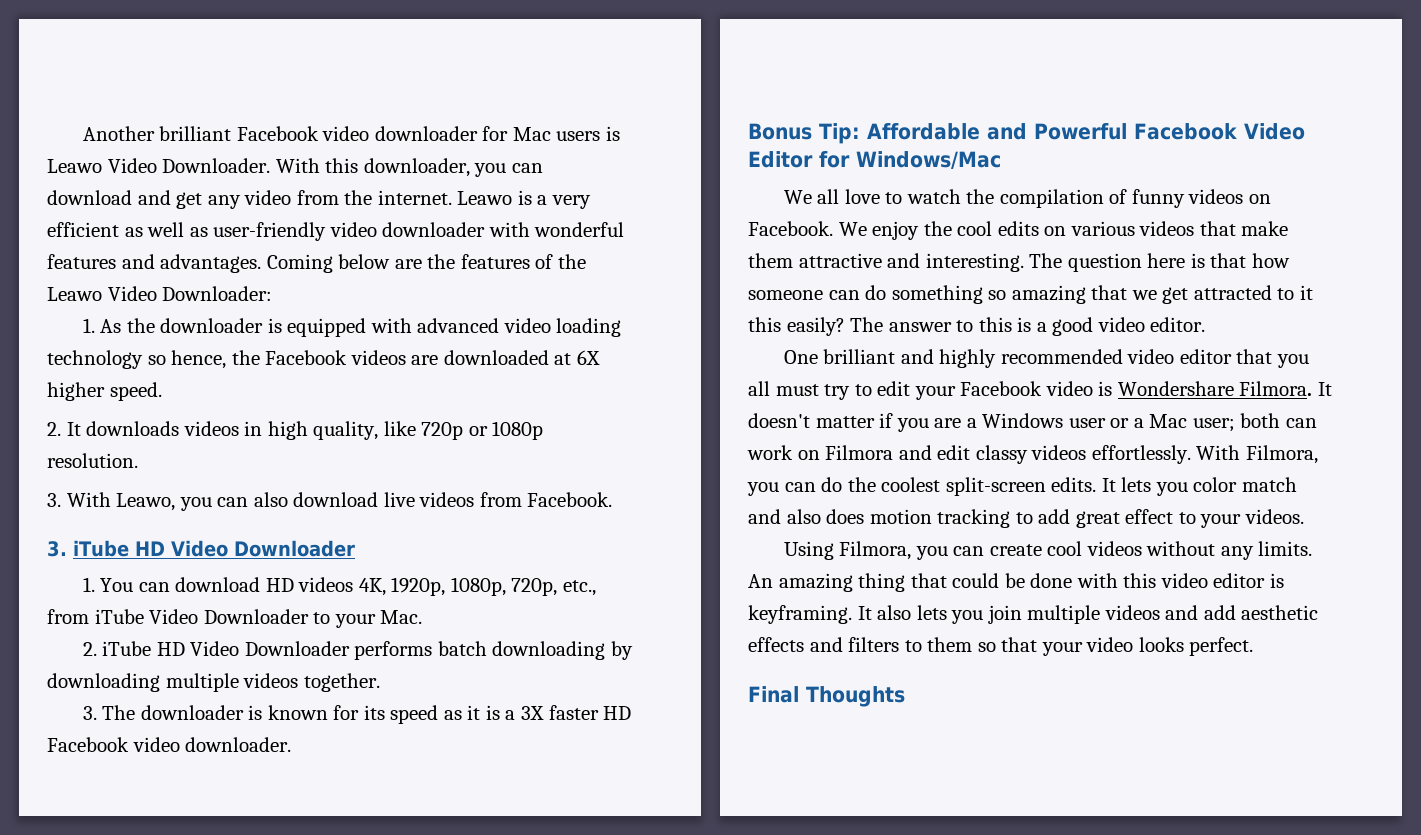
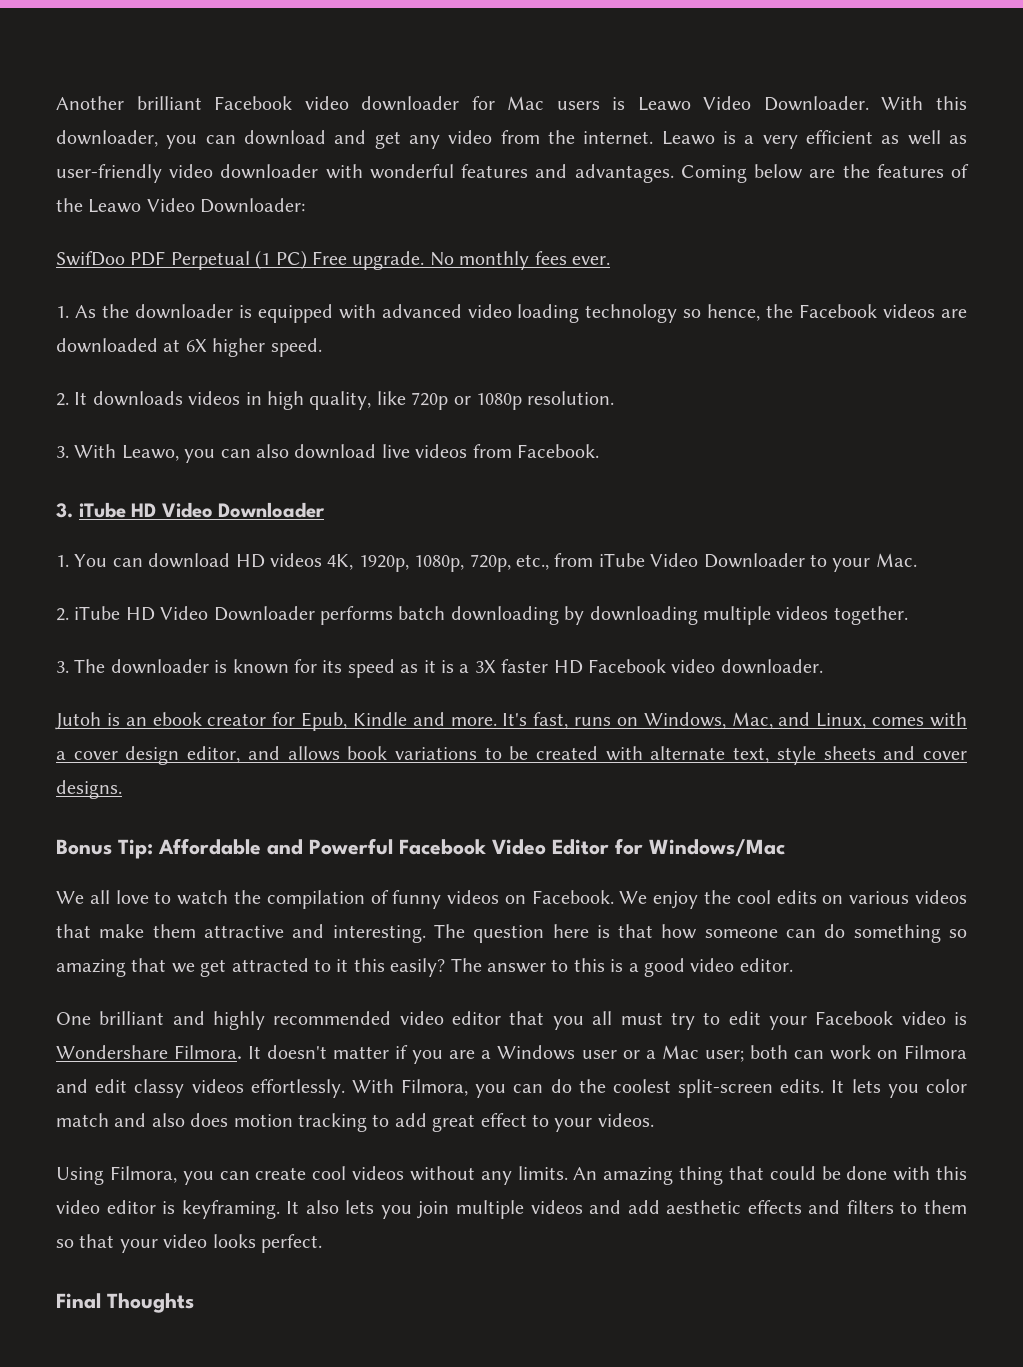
(273, 293) none -> [56,250,610,270] // SwifDoo PDF Perpetual (1 PC) Free upgrade. No monthly fees ever.
(292, 744) none -> [55,712,968,731] [56,746,968,765] [56,780,122,799] // Jutoh is an ebook creator for Epub, Kindle and more. It's fast, runs on Windows, Mac, and Linux, comes with a cover design editor, and allows book variations to be created with alternate text, style sheets and cover designs.

